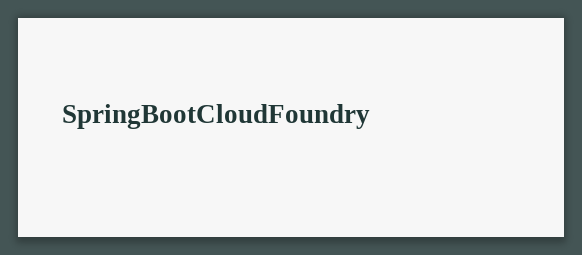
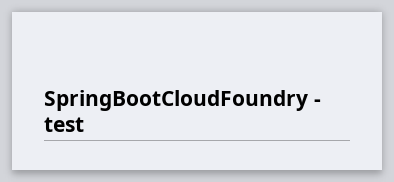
(370, 116) none -> [313,99,321,106] [44,117,84,132] - test

